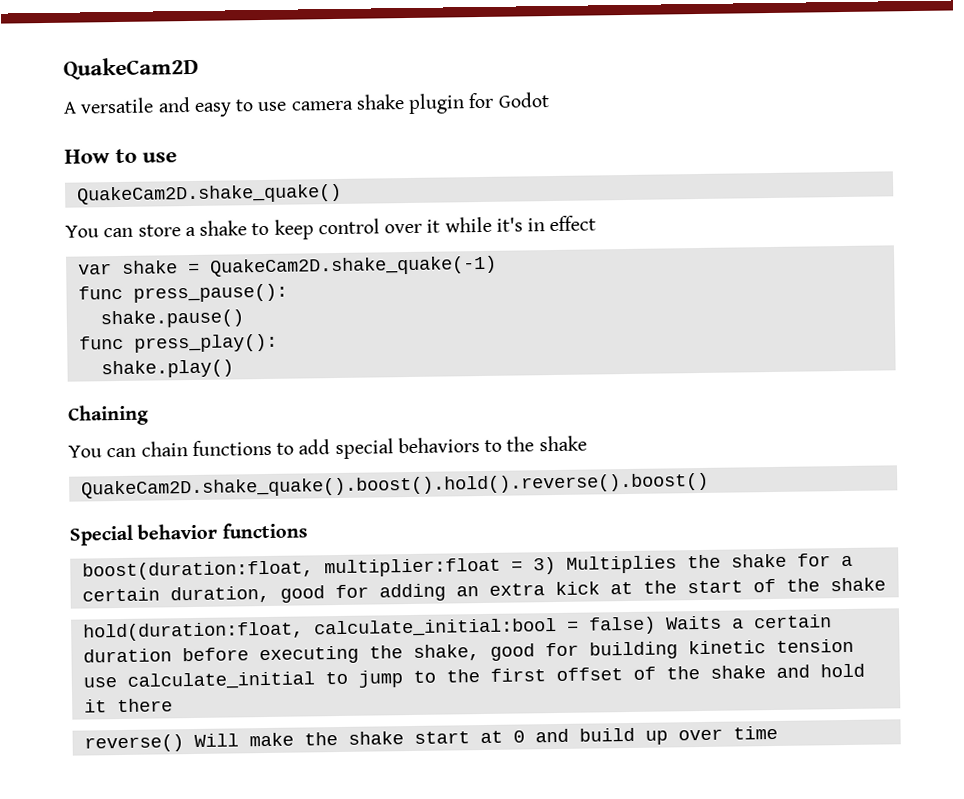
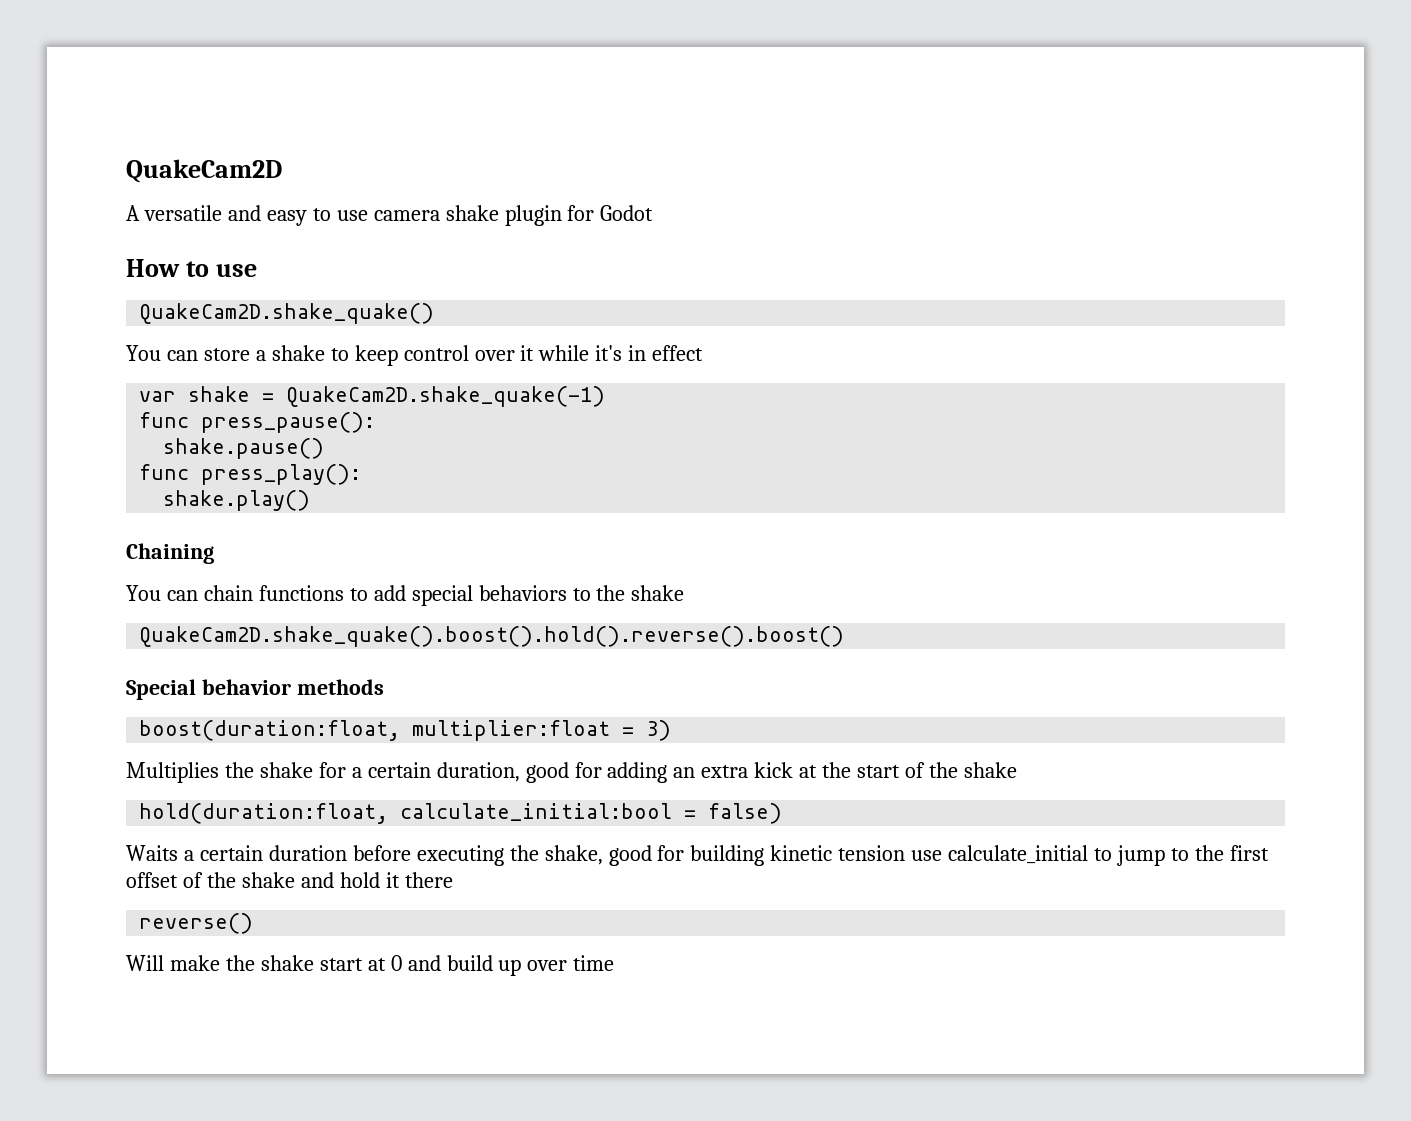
[221,522,308,539] functions -> [296,679,384,695] methods
(556, 566) none -> (672, 730) //
(656, 625) none -> (783, 813) //
(184, 743) none -> (254, 923) //

